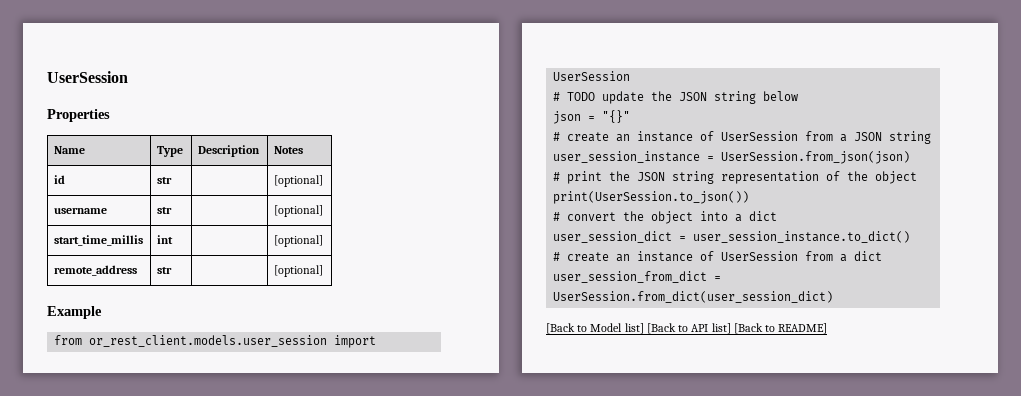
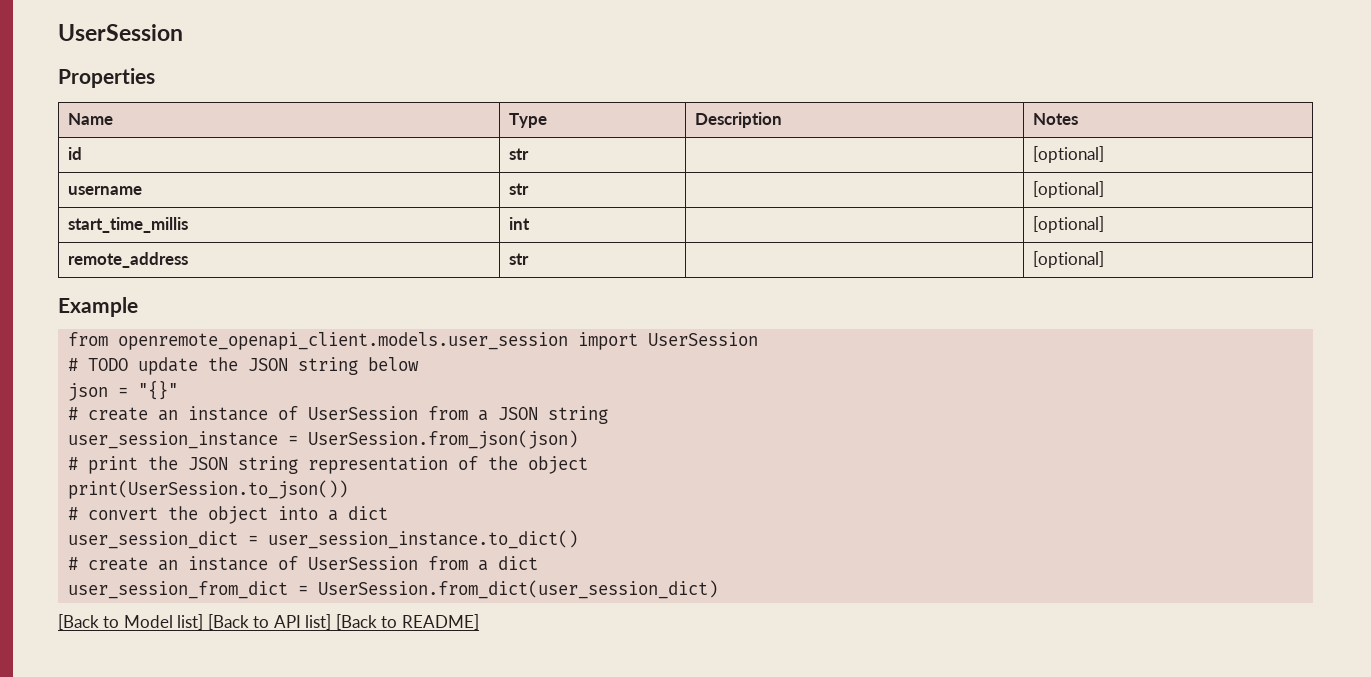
[89,335,328,347] or_rest_client.models.user_session -> [117,332,568,350] openremote_openapi_client.models.user_session

